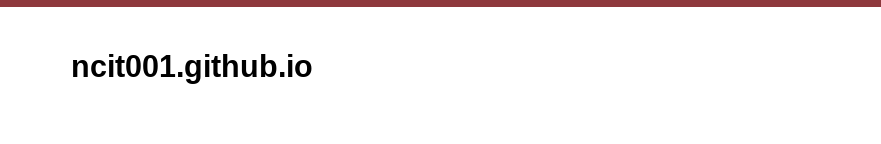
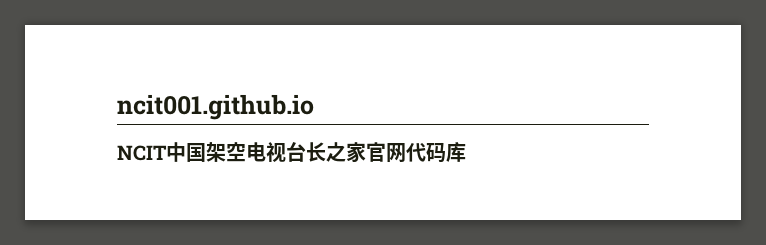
(313, 69) none -> [117,142,466,163] // NCIT中国架空电视台长之家官网代码库

